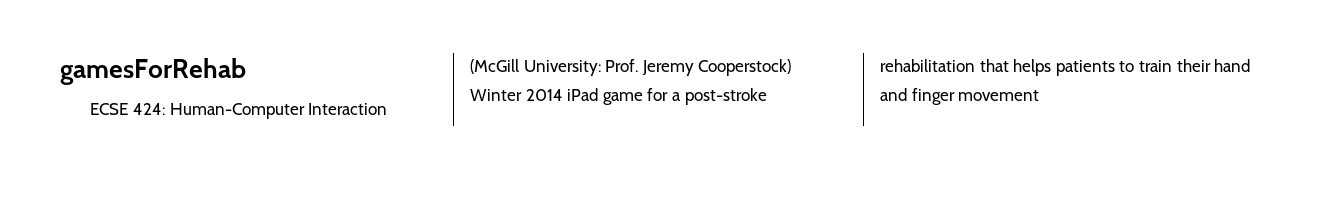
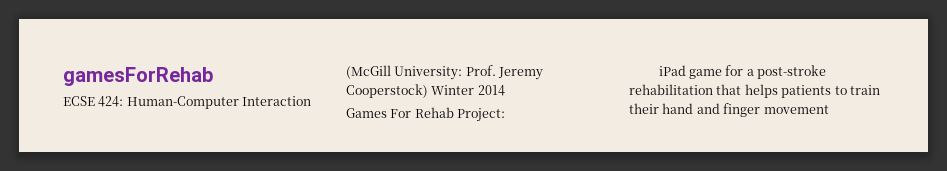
(563, 95) none -> [346,107,506,122] // Games For Rehab Project: //

